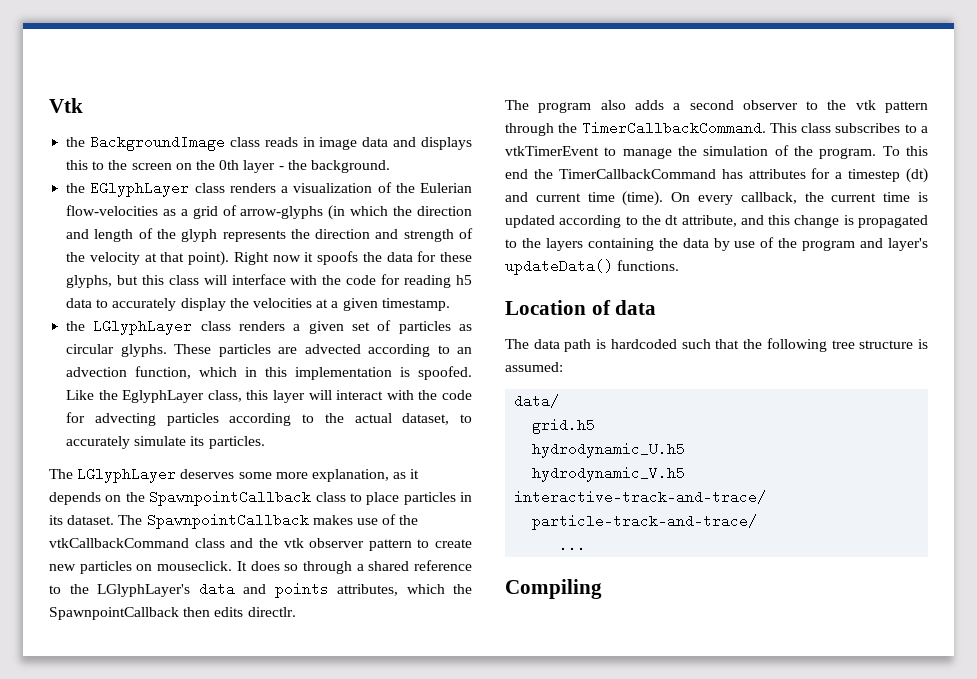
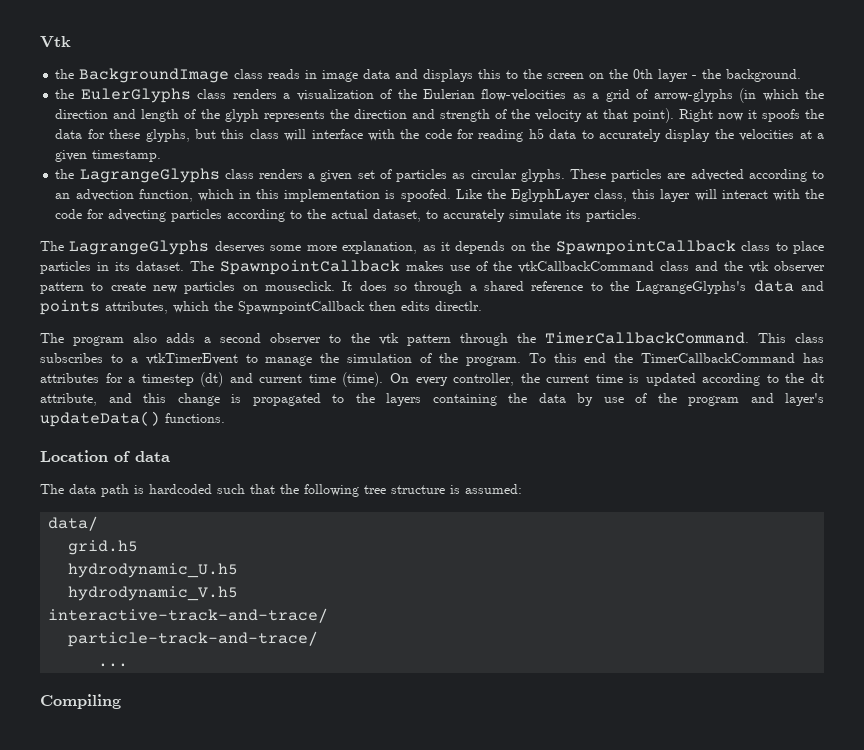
[90,181,190,197] EGlyphLayer -> [80,88,191,103] EulerGlyphs
[93,319,193,335] LGlyphLayer -> [79,168,220,183] LagrangeGlyphs
[77,467,177,483] LGlyphLayer -> [69,240,210,255] LagrangeGlyphs
[97,584,190,597] LGlyphLayer's -> [636,281,747,294] LagrangeGlyphs's
[740,192,797,204] callback, -> [453,373,515,386] controller,

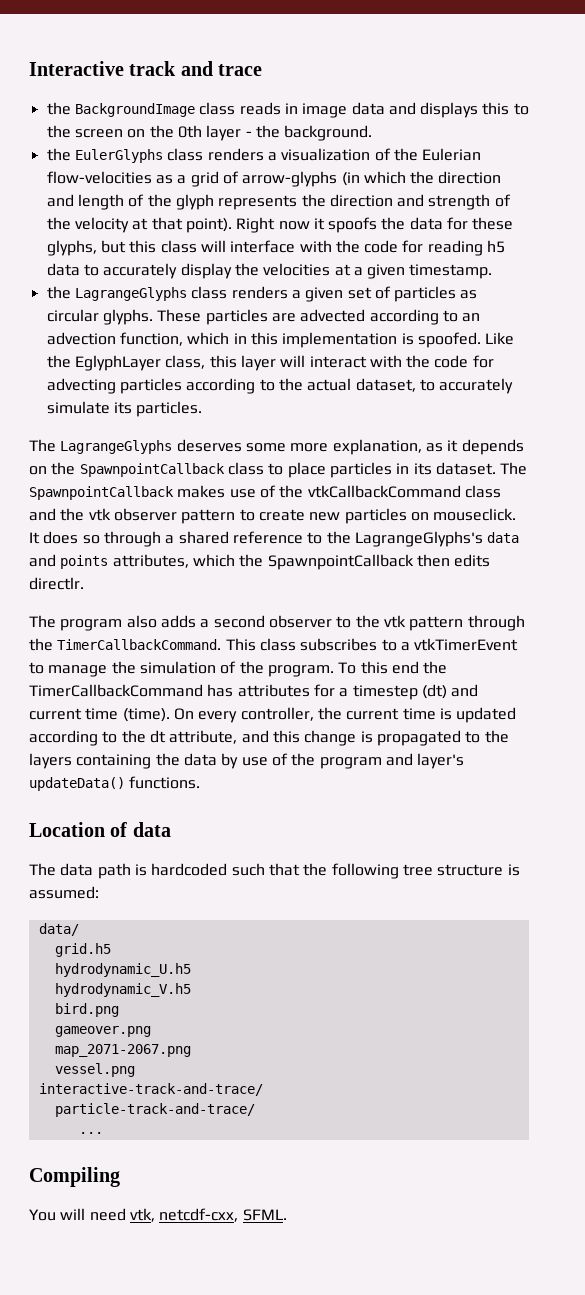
[40,36,71,48] Vtk -> [29,61,263,76] Interactive track and trace
(239, 593) none -> [54,1003,119,1017] [54,1026,151,1037] [54,1044,191,1057] [54,1063,135,1077] // bird.png // gameover.png // map_2071-2067.png // vessel.png
(121, 701) none -> [29,1208,287,1222] // You will need vtk, netcdf-cxx, SFML.

